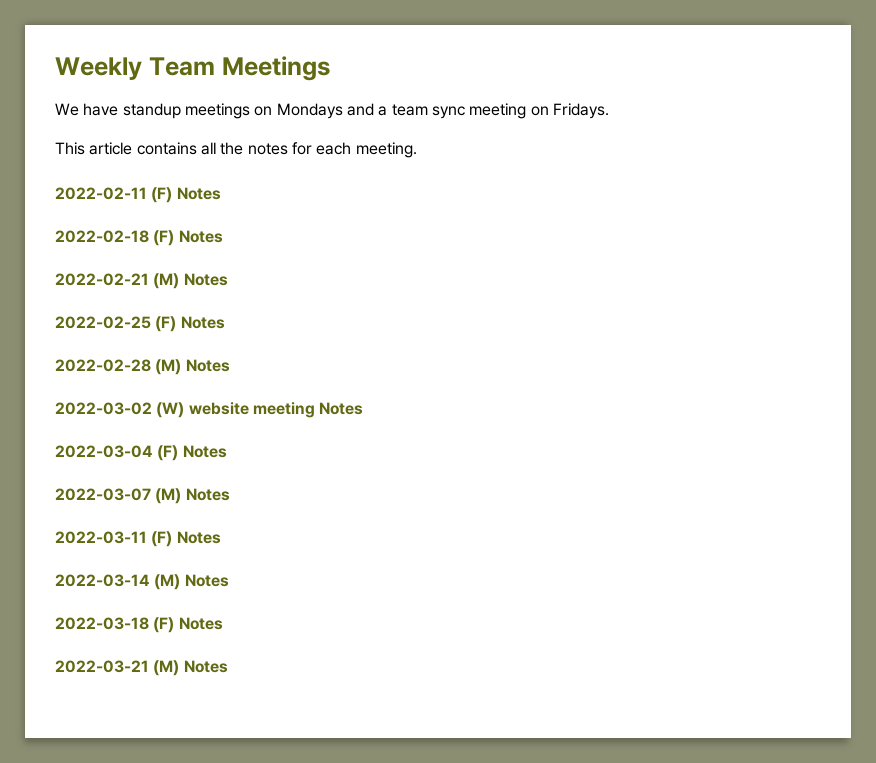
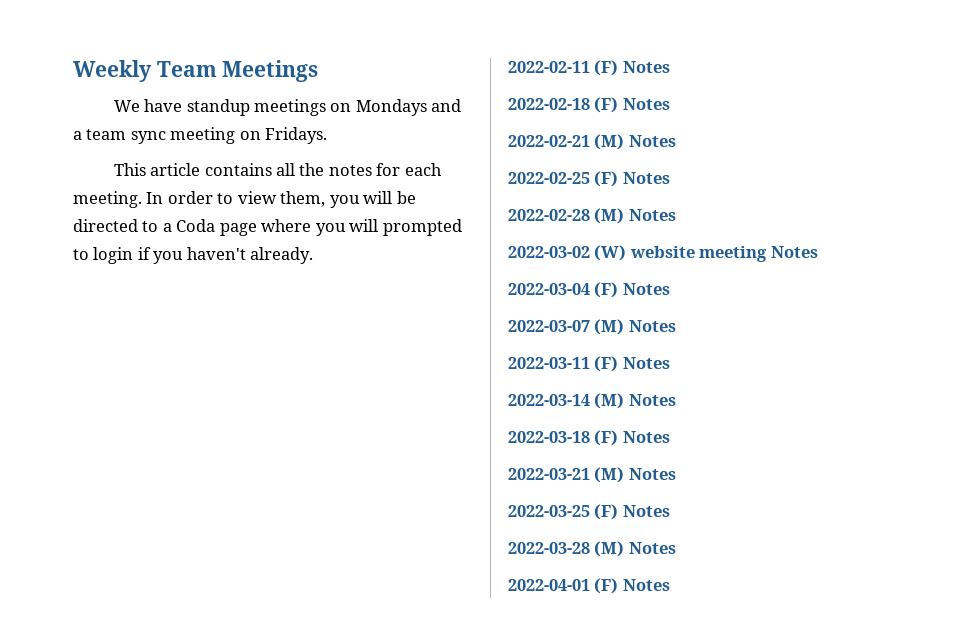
(417, 150) none -> [146,191,416,208] [73,219,462,236] [73,247,314,264] In order to view them, you will be directed to a Coda page where you will prompted to login if you haven't already.
(228, 666) none -> [508,504,670,520] [508,541,676,557] [508,578,670,594] // 2022-03-25 (F) Notes // 2022-03-28 (M) Notes // 2022-04-01 (F) Notes

